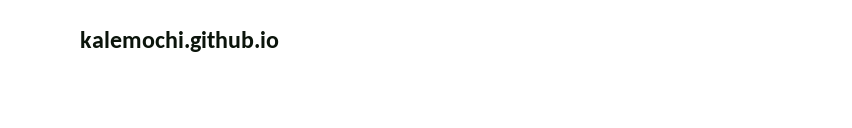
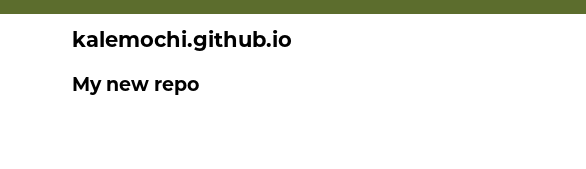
(279, 41) none -> [72,77,200,95] // My new repo

